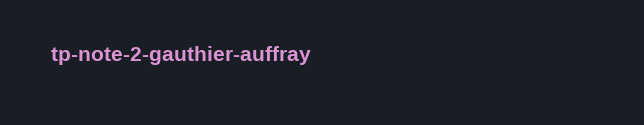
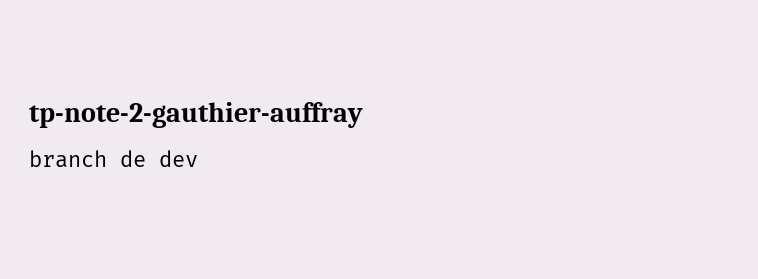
(311, 55) none -> [29,150,198,168] // branch de dev

